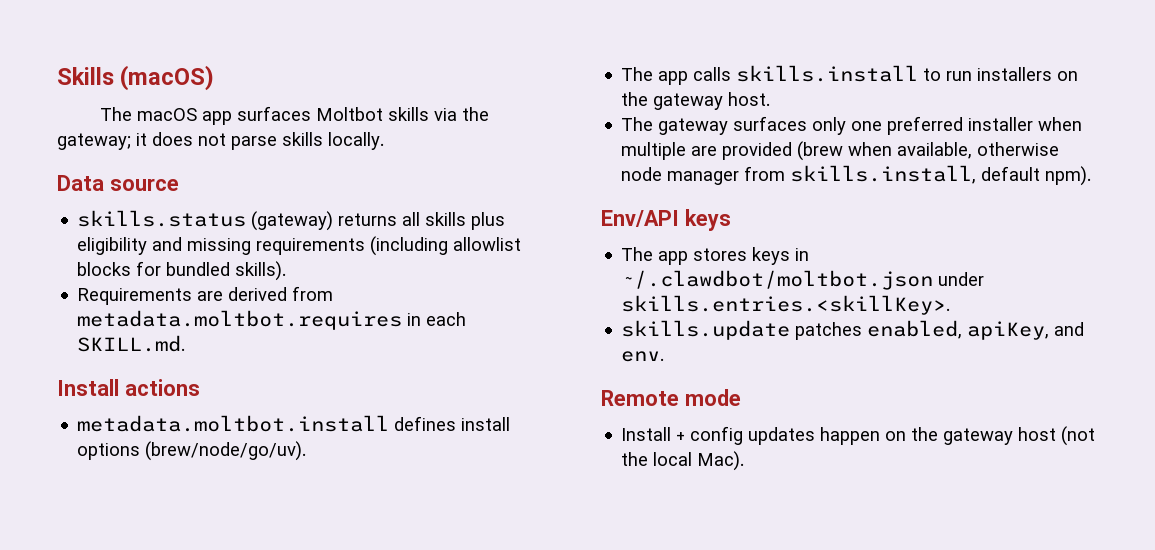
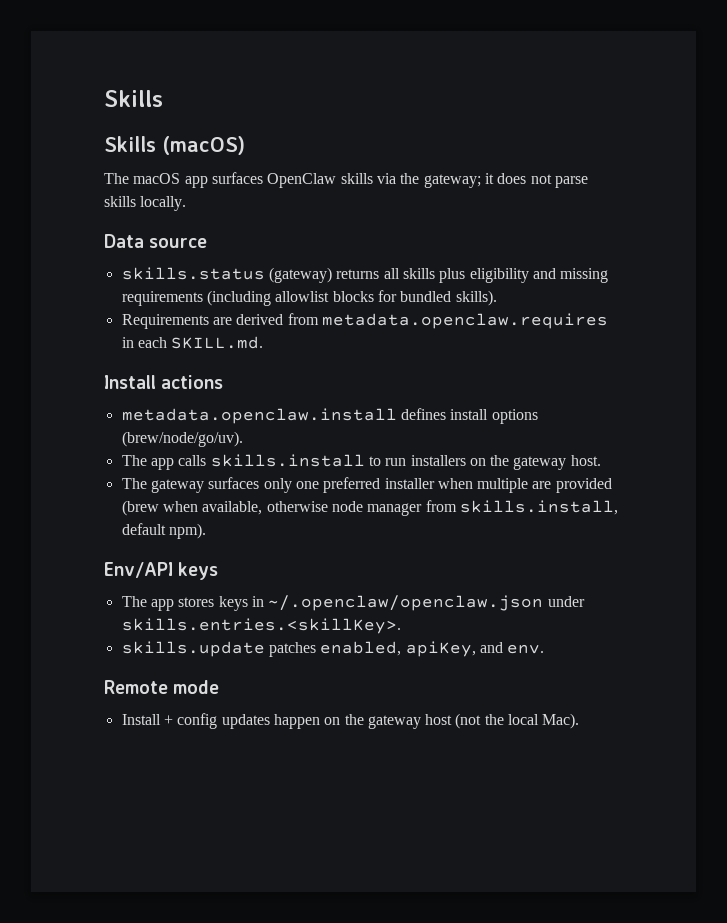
[57,67,114,85] Skills -> [104,90,163,107] [104,136,156,152] Skills // Skills
[316,107,384,121] Moltbot -> [267,173,337,188] OpenClaw
[77,310,403,330] metadata.moltbot.requires -> [321,313,608,329] metadata.openclaw.requires
[77,415,390,432] metadata.moltbot.install -> [121,408,397,424] metadata.openclaw.install
[621,270,934,290] ~/.clawdbot/moltbot.json -> [268,595,544,611] ~/.openclaw/openclaw.json

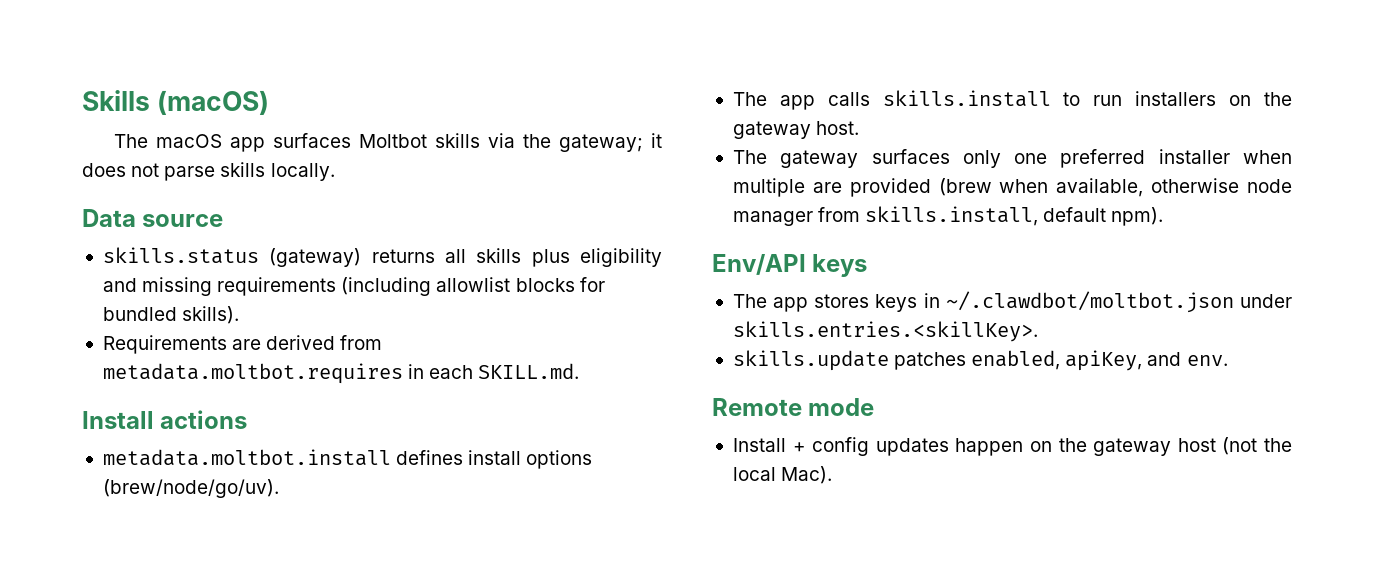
[104,90,163,107] [104,136,156,152] Skills // Skills -> [82,90,150,111] Skills
[267,173,337,188] OpenClaw -> [359,134,428,148] Moltbot
[321,313,608,329] metadata.openclaw.requires -> [102,363,403,384] metadata.moltbot.requires
[121,408,397,424] metadata.openclaw.install -> [102,449,391,466] metadata.moltbot.install
[268,595,544,611] ~/.openclaw/openclaw.json -> [945,291,1234,313] ~/.clawdbot/moltbot.json

